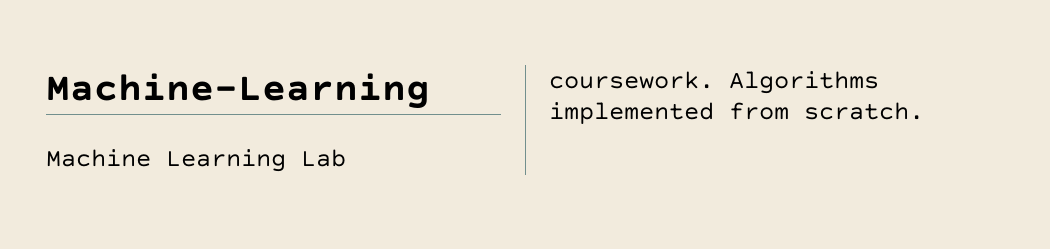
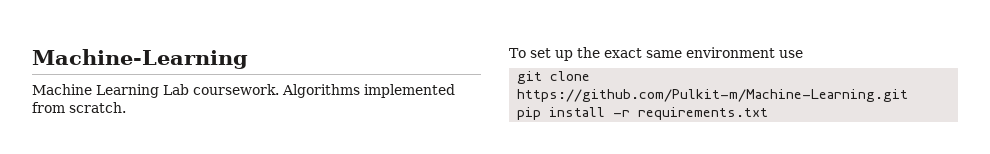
(924, 111) none -> [509,47,803,61] [517,71,591,84] [517,89,909,102] [517,107,769,120] // To set up the exact same environment use // git clone https://github.com/Pulkit-m/Machine-Learning.git // pip install -r requirements.txt

